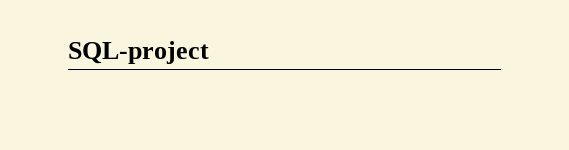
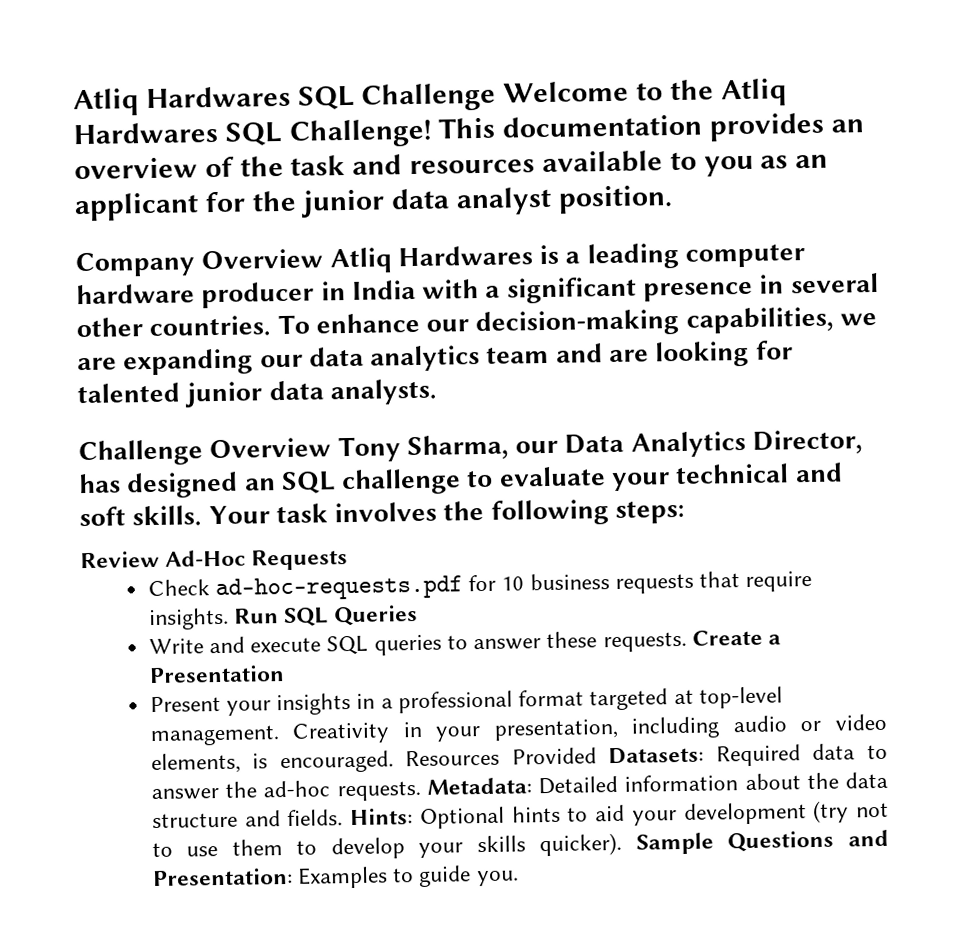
[68,41,209,64] SQL-project -> [73,78,787,117] [73,112,864,148] [74,150,829,180] [74,185,673,222] [75,242,806,278] [76,272,879,309] [76,306,878,338] [77,340,793,376] [77,378,437,408] [78,429,864,467] [78,462,843,499] [79,499,686,527] [80,549,349,571] [147,570,813,602] [148,604,419,631] [148,629,781,656] [148,665,285,684] [149,686,783,716] [149,713,887,747] [150,743,888,775] [150,771,888,802] [151,800,889,829] [151,829,889,860] [151,865,519,889] Atliq Hardwares SQL Challenge Welcome to the Atliq Hardwares SQL Challenge! This documentation provides an overview of the task and resources available to you as an applicant for the junior data analyst position. // Company Overview Atliq Hardwares is a leading computer hardware producer in India with a significant presence in several other countries. To enhance our decision-making capabilities, we are expanding our data analytics team and are looking for talented junior data analysts. // Challenge Overview Tony Sharma, our Data Analytics Director, has designed an SQL challenge to evaluate your technical and soft skills. Your task involves the following steps: // Review Ad-Hoc Requests // Check ad-hoc-requests.pdf for 10 business requests that require insights. Run SQL Queries // Write and execute SQL queries to answer these requests. Create a Presentation // Present your insights in a professional format targeted at top-level management. Creativity in your presentation, including audio or video elements, is encouraged. Resources Provided Datasets: Required data to answer the ad-hoc requests. Metadata: Detailed information about the data structure and fields. Hints: Optional hints to aid your development (try not to use them to develop your skills quicker). Sample Questions and Presentation: Examples to guide you.

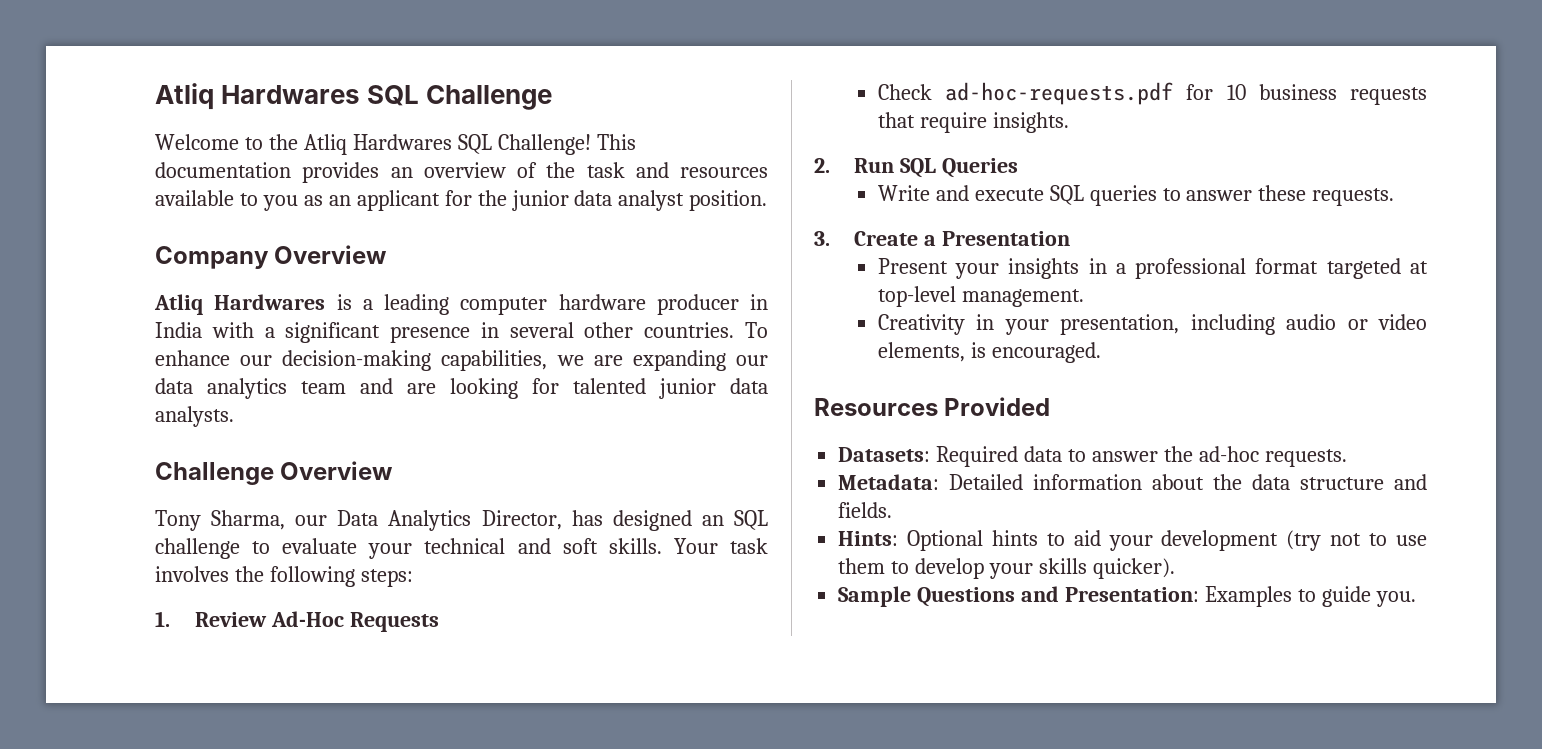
(497, 97) none -> (553, 97) //
(324, 259) none -> (388, 254) //
(332, 448) none -> (394, 470) //
(686, 511) none -> [155,611,170,627] 1.
(229, 619) none -> [814,158,830,173] // 2.
(687, 642) none -> [814,231,830,246] // 3.
(280, 736) none -> (1084, 298) //
(394, 762) none -> (1101, 352) //
(597, 756) none -> (1051, 406) //
(421, 791) none -> (1347, 458) //
(344, 817) none -> (893, 510) //
(623, 844) none -> (1175, 568) //

